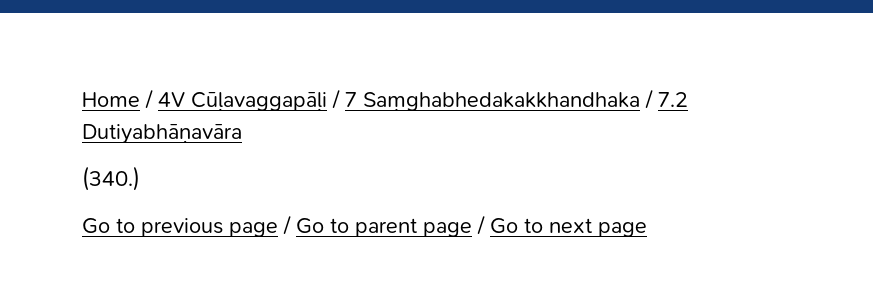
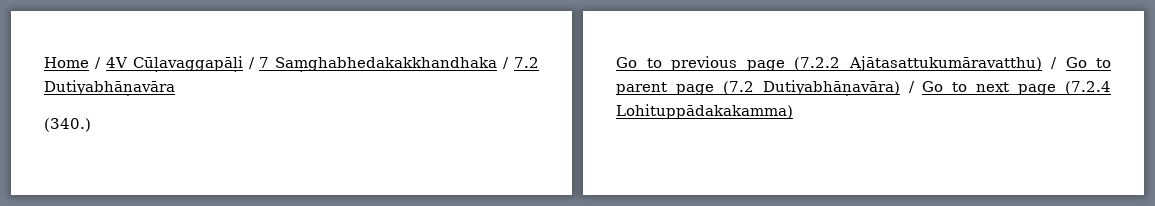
(278, 229) none -> [794,56,1042,71] (7.2.2 Ajātasattukumāravatthu)
(472, 229) none -> [722,80,900,96] (7.2 Dutiyabhāṇavāra)
(647, 229) none -> [1065,81,1111,95] [616,104,793,119] (7.2.4 Lohituppādakakamma)

